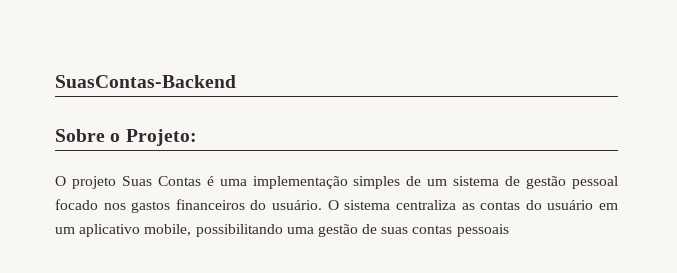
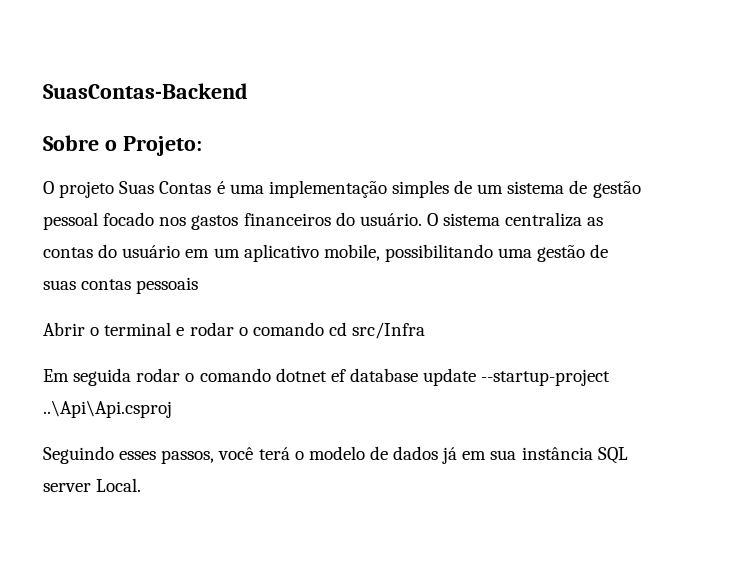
(509, 230) none -> [43,322,426,339] [43,368,611,386] [43,400,172,418] [43,446,628,464] [43,478,142,492] // Abrir o terminal e rodar o comando cd src/Infra // Em seguida rodar o comando dotnet ef database update --startup-project ..\Api\Api.csproj // Seguindo esses passos, você terá o modelo de dados já em sua instância SQL server Local.

